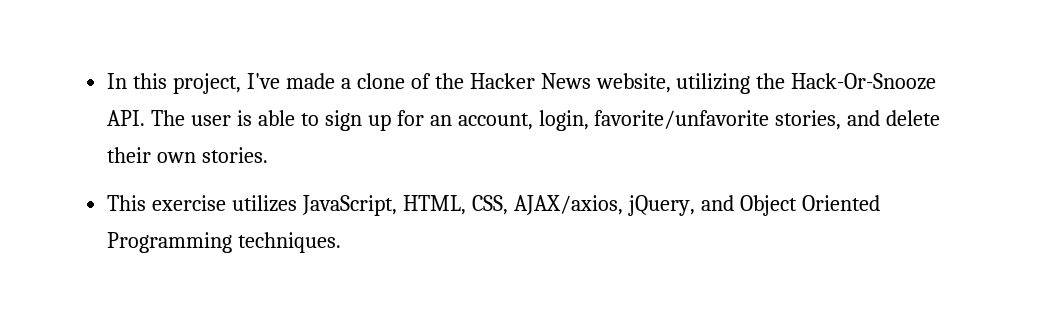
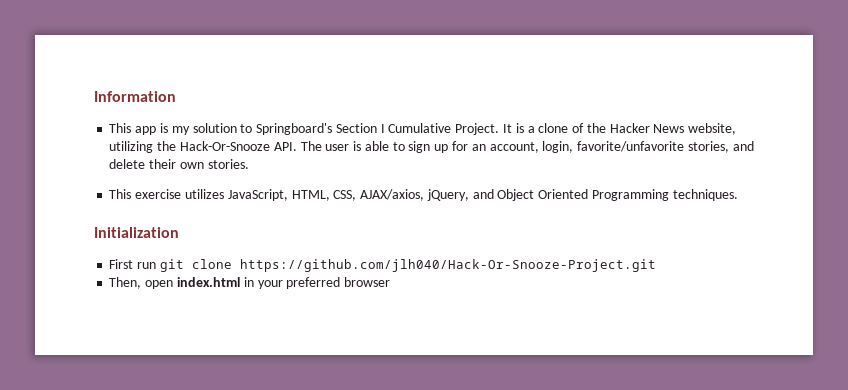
[107,73,335,94] In this project, I've made -> [94,91,176,102] [109,123,524,135] Information // This app is my solution to Springboard's Section I Cumulative Project. It is
(342, 242) none -> [94,227,179,238] [109,259,656,272] [109,277,391,289] // Initialization // First run git clone https://github.com/jlh040/Hack-Or-Snooze-Project.git // Then, open index.html in your preferred browser

